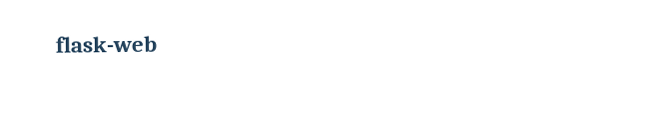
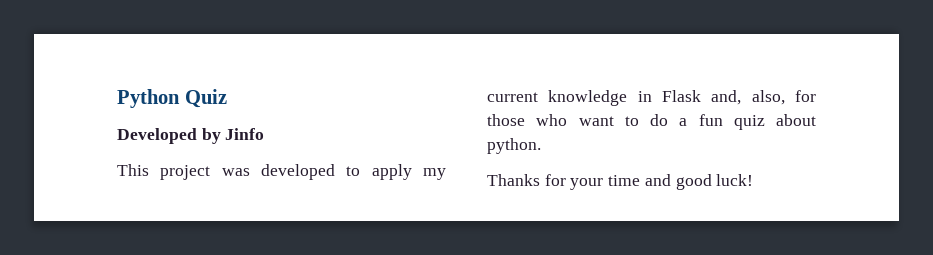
[55,35,157,53] flask-web -> [117,89,227,108] [117,128,265,144] [117,164,446,180] [487,90,816,106] [487,114,816,130] [487,138,541,154] [487,174,754,190] Python Quiz // Developed by Jinfo // This project was developed to apply my current knowledge in Flask and, also, for those who want to do a fun quiz about python. // Thanks for your time and good luck!

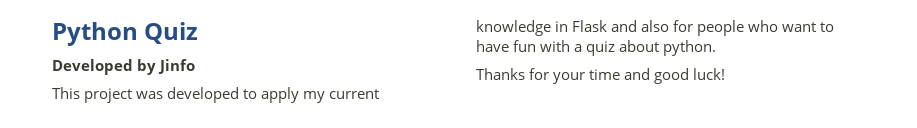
[711,90,816,105] [487,114,723,126] and, also, for those who want to do a fun -> [611,20,835,36] [476,40,583,52] and also for people who want to have fun with a

